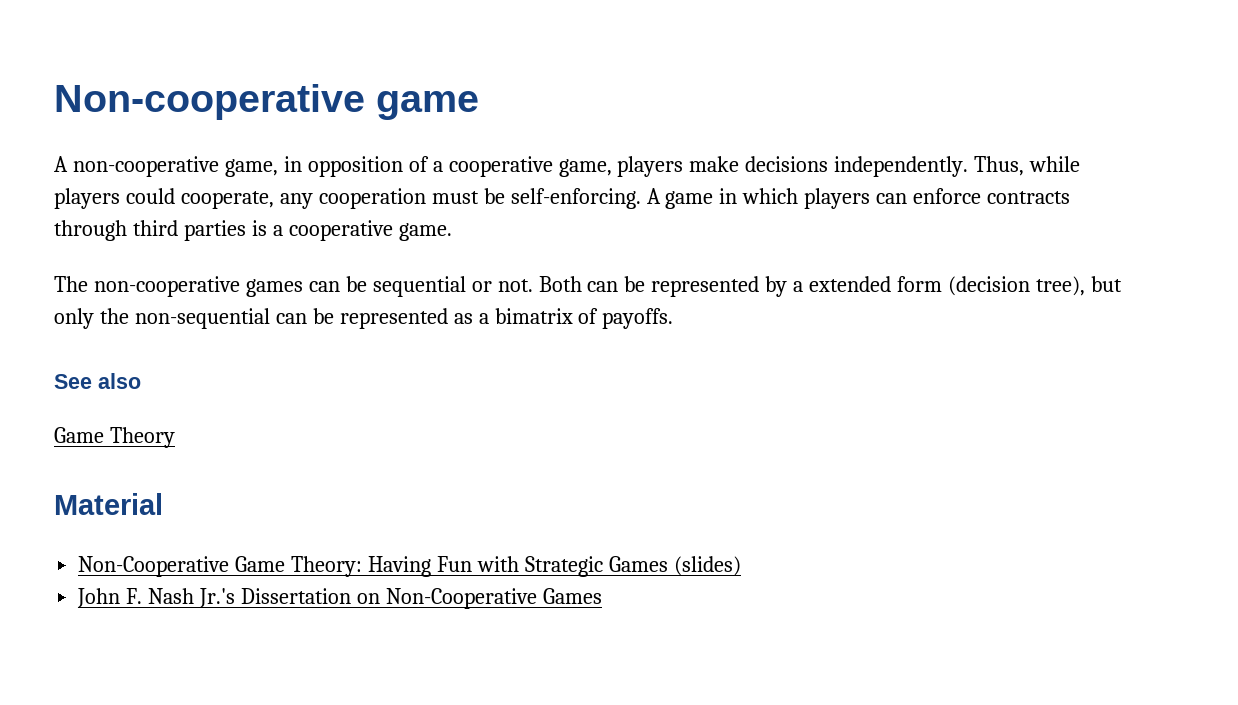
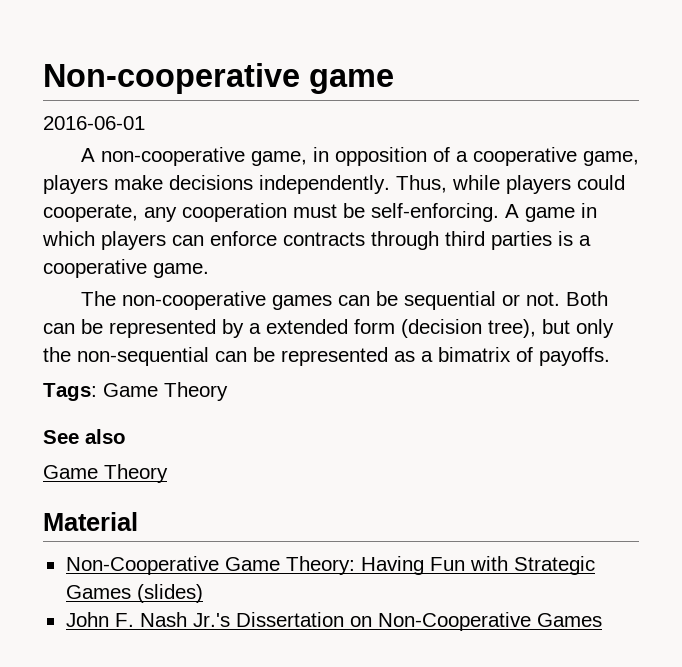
(479, 105) none -> [43,116,145,130] // 2016-06-01
(674, 318) none -> [43,382,228,401] // Tags: Game Theory

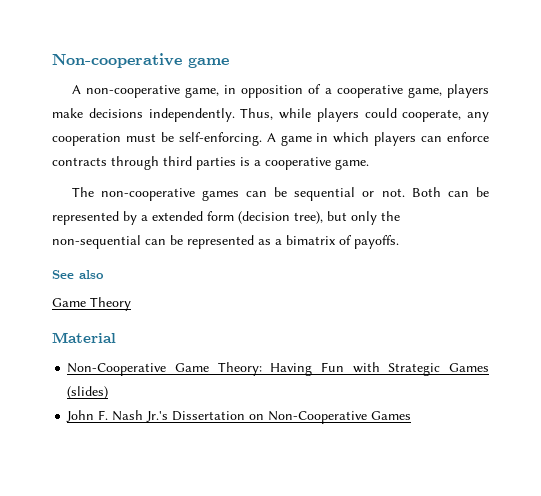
[43,116,145,130] // 2016-06-01 -> (229, 62) none
[43,382,228,401] // Tags: Game Theory -> (399, 242) none

